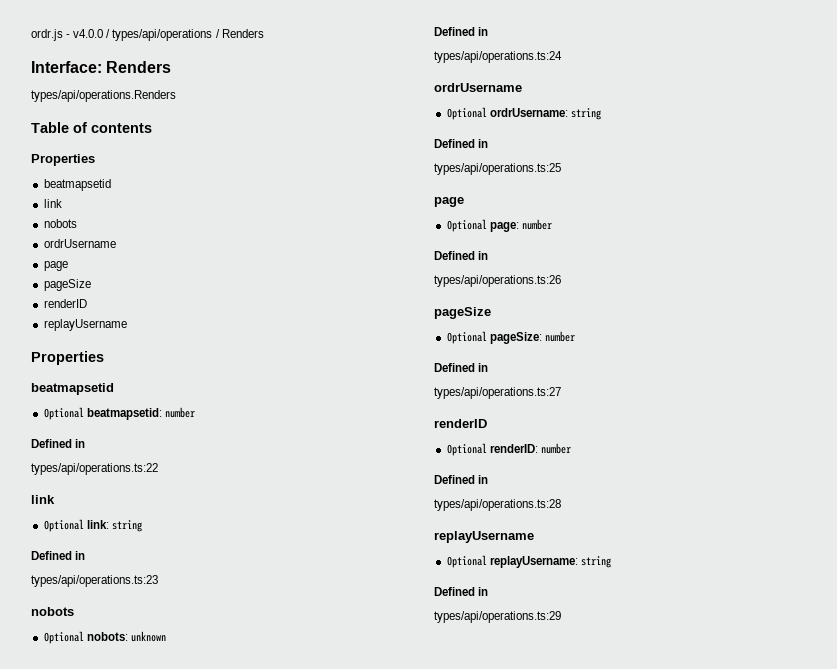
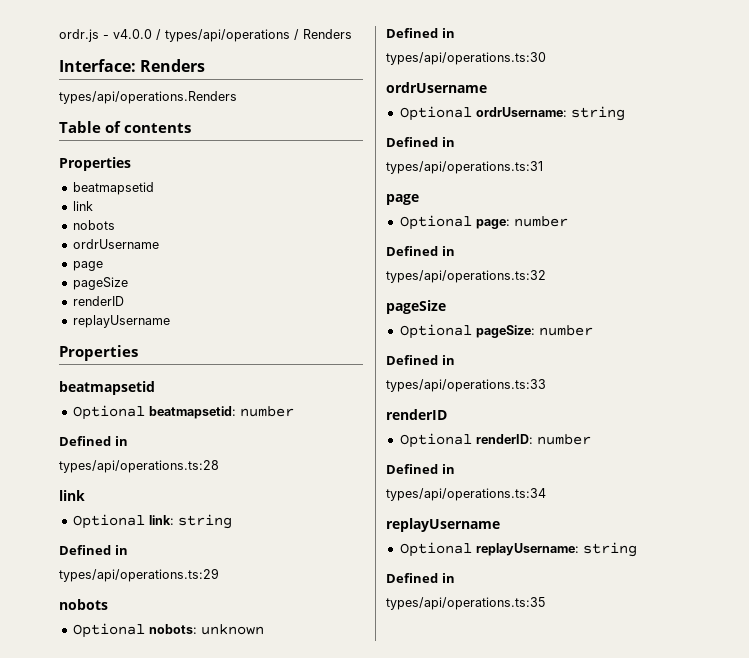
[31,463,158,475] types/api/operations.ts:22 -> [59,460,219,473] types/api/operations.ts:28
[31,575,158,587] types/api/operations.ts:23 -> [59,568,219,582] types/api/operations.ts:29
[434,51,562,63] types/api/operations.ts:24 -> [386,52,546,65] types/api/operations.ts:30
[434,163,561,175] types/api/operations.ts:25 -> [386,161,543,174] types/api/operations.ts:31
[434,275,561,287] types/api/operations.ts:26 -> [386,270,546,283] types/api/operations.ts:32
[434,387,561,399] types/api/operations.ts:27 -> [386,379,546,392] types/api/operations.ts:33
[434,499,561,511] types/api/operations.ts:28 -> [386,488,546,501] types/api/operations.ts:34
[434,611,561,623] types/api/operations.ts:29 -> [386,597,545,610] types/api/operations.ts:35

